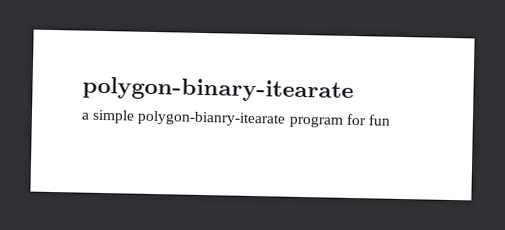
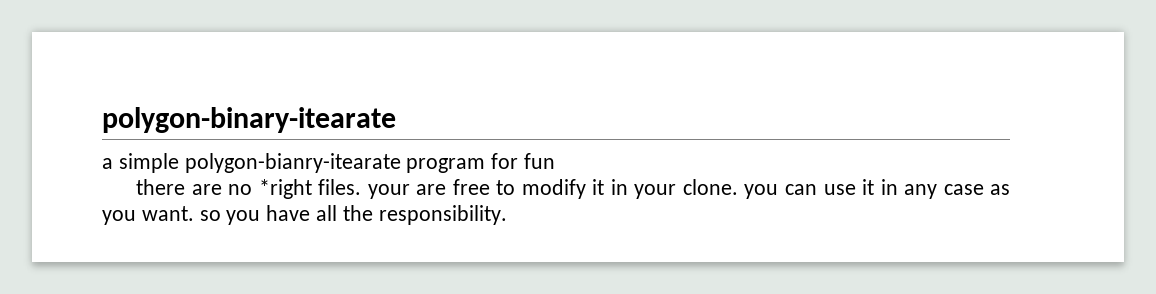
(391, 120) none -> [136,179,1011,199] [102,205,507,225] // there are no *right files. your are free to modify it in your clone. you can use it in any case as you want. so you have all the responsibility.

